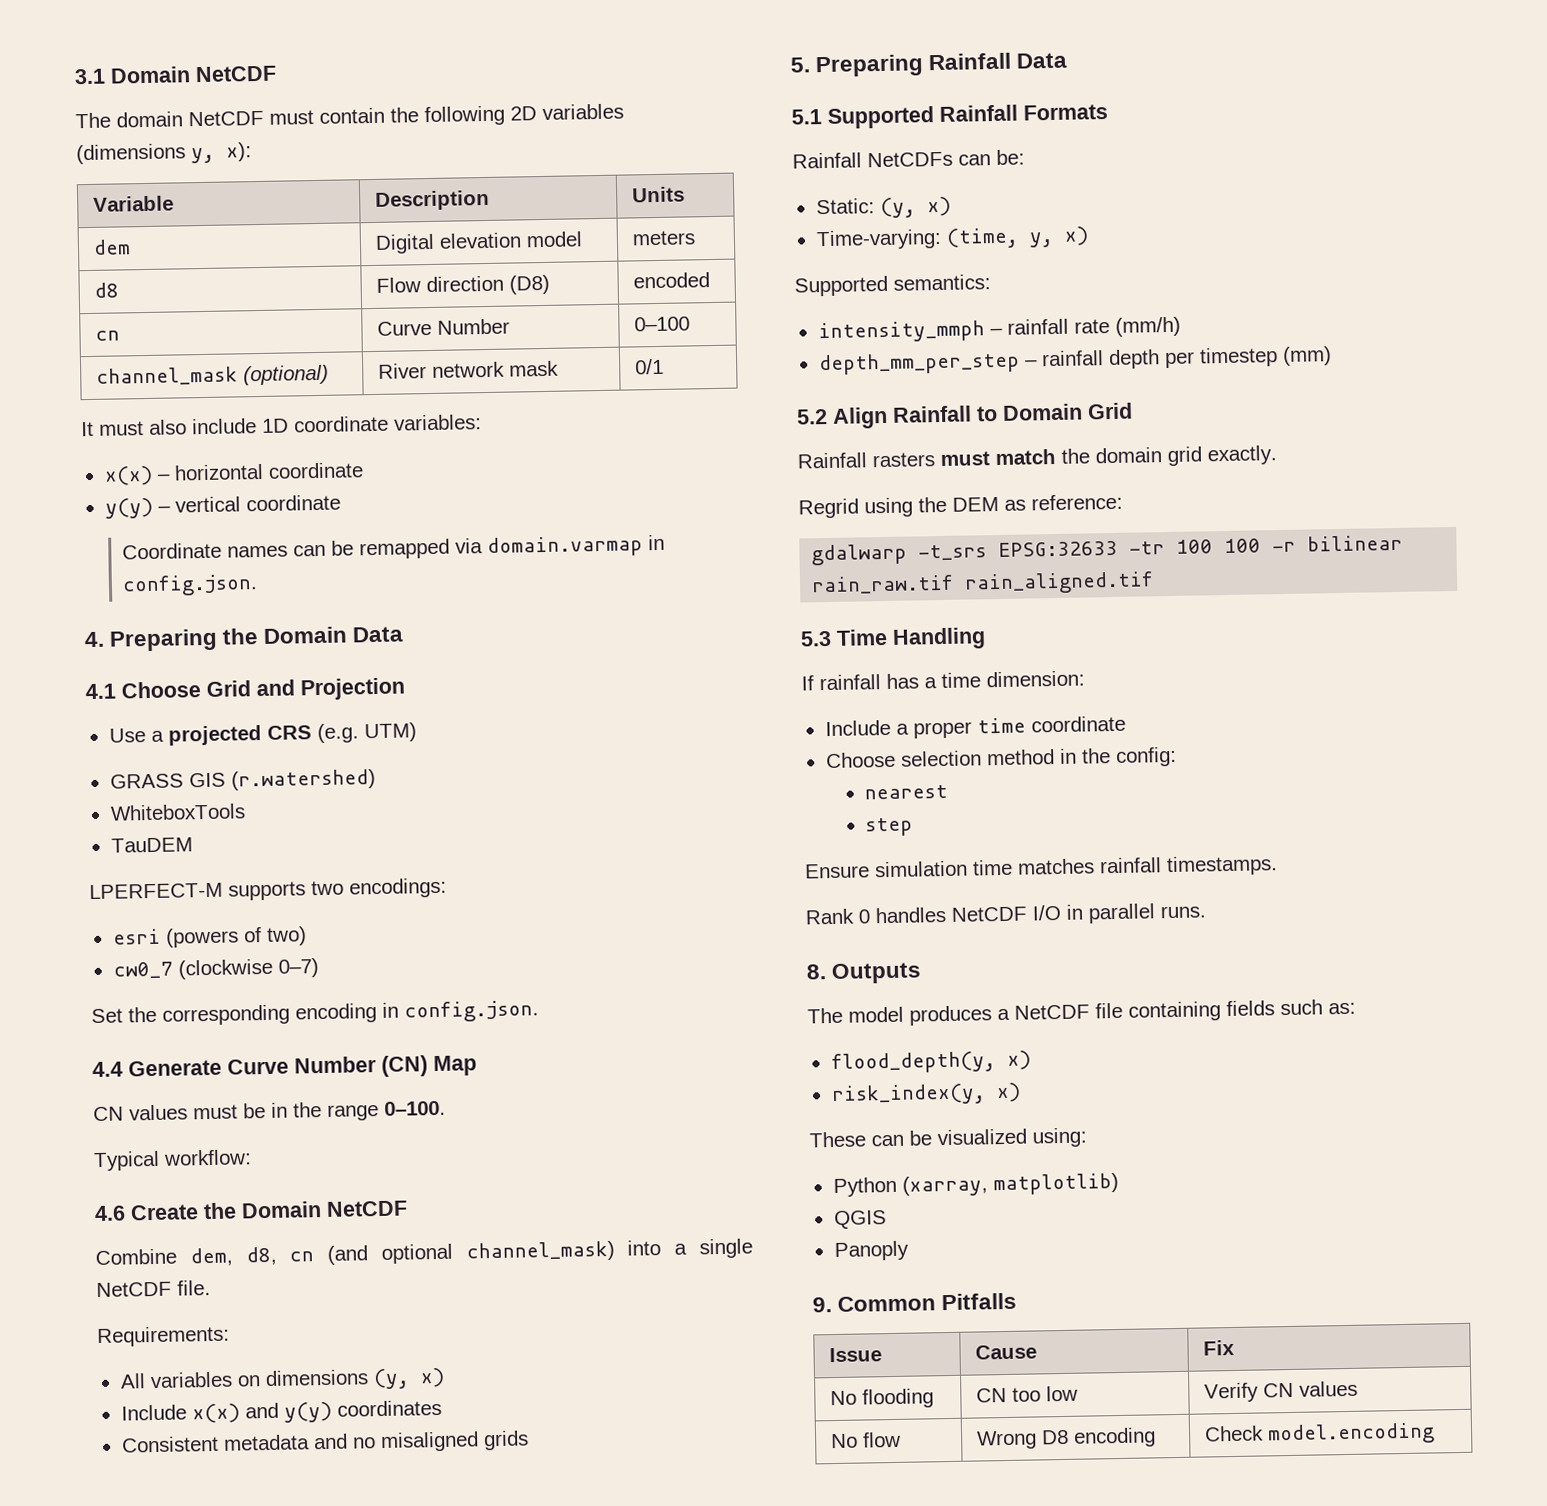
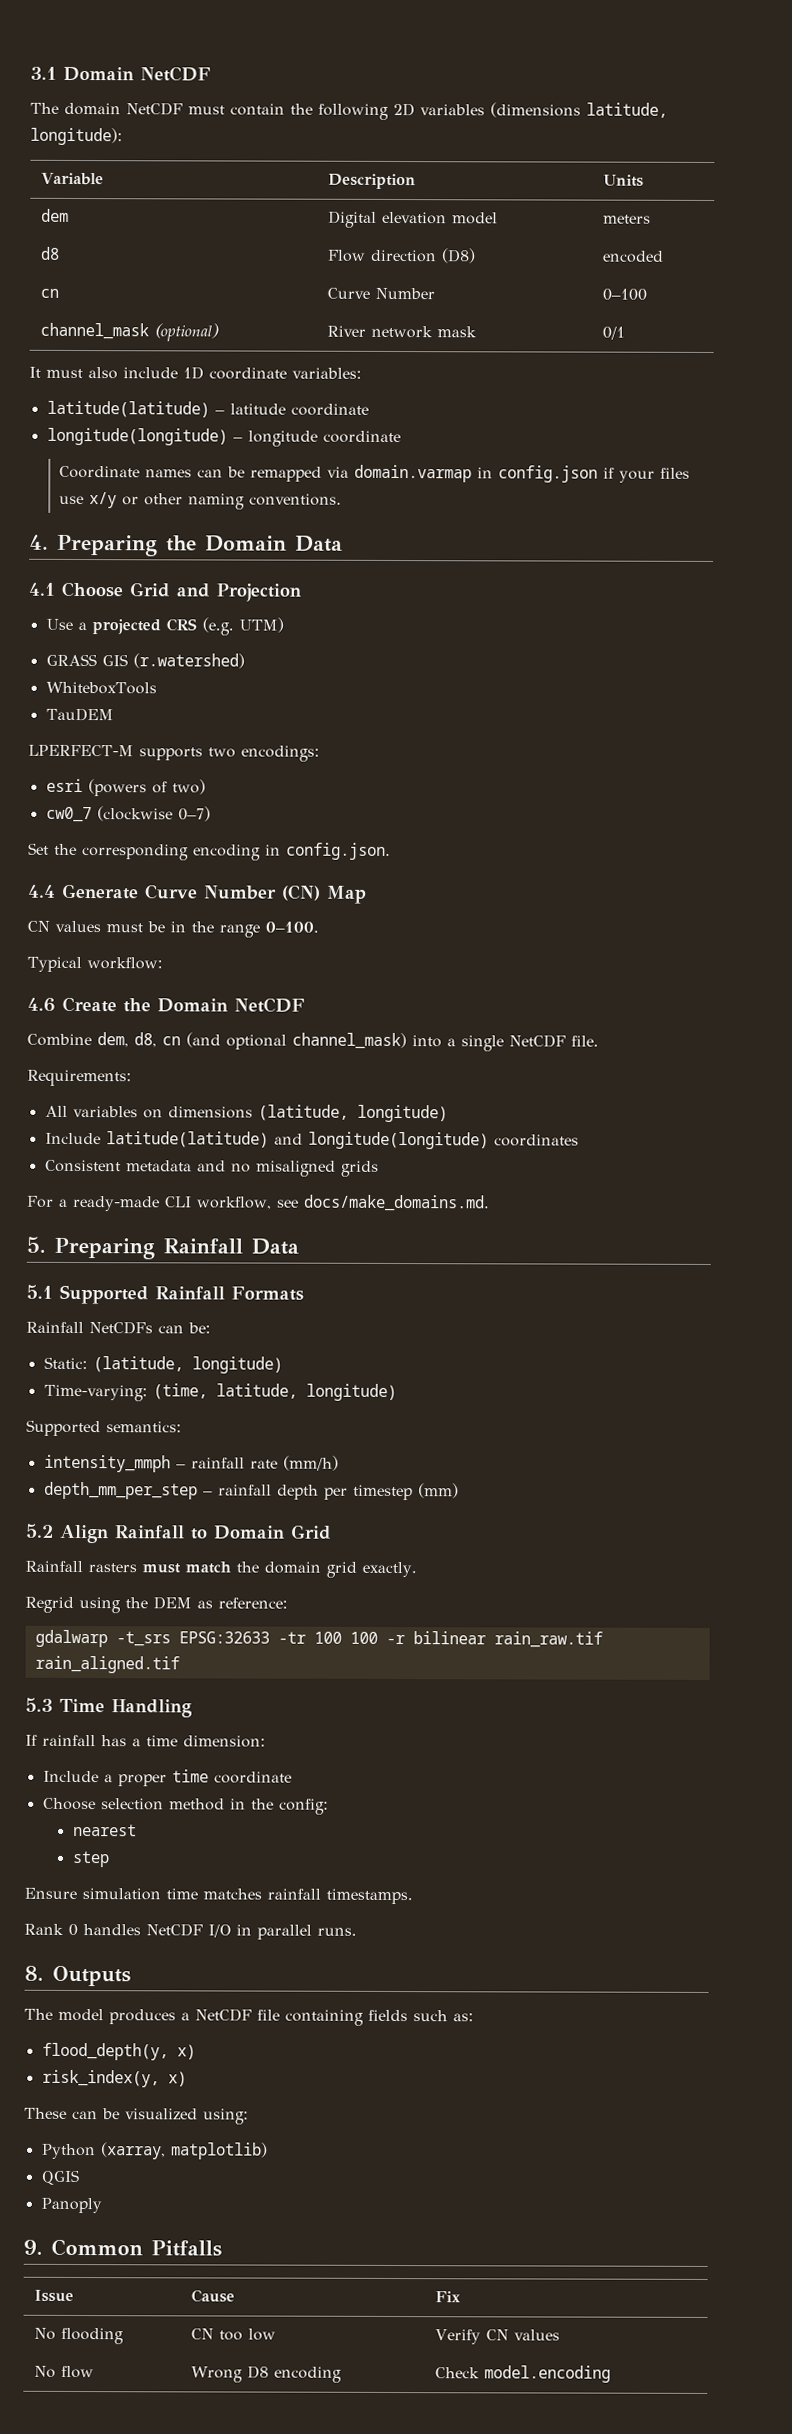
[191,142,252,164] y, x): -> [586,102,668,118] [30,127,123,146] latitude, longitude):
[103,462,364,486] [104,496,241,519] x(x) – horizontal coordinate // y(y) – vertical -> [46,400,369,418] [46,427,318,447] latitude(latitude) – latitude coordinate // longitude(longitude) – longitude
[121,574,258,597] config.json. -> [498,465,691,483] [59,492,343,510] config.json if your files use x/y or other naming conventions.
[372,1367,445,1390] [120,1401,332,1424] (y, x) // Include x(x) and y(y) -> [257,1104,448,1123] [44,1131,489,1150] (latitude, longitude) // Include latitude(latitude) and longitude(longitude)
(529, 1440) none -> [27,1194,490,1212] // For a ready-made CLI workflow, see docs/make_domains.md.
[879,196,951,219] (y, x) -> [92,1356,283,1374] (latitude, longitude)
[1028,226,1089,248] y, x) -> [215,1383,397,1402] latitude, longitude)

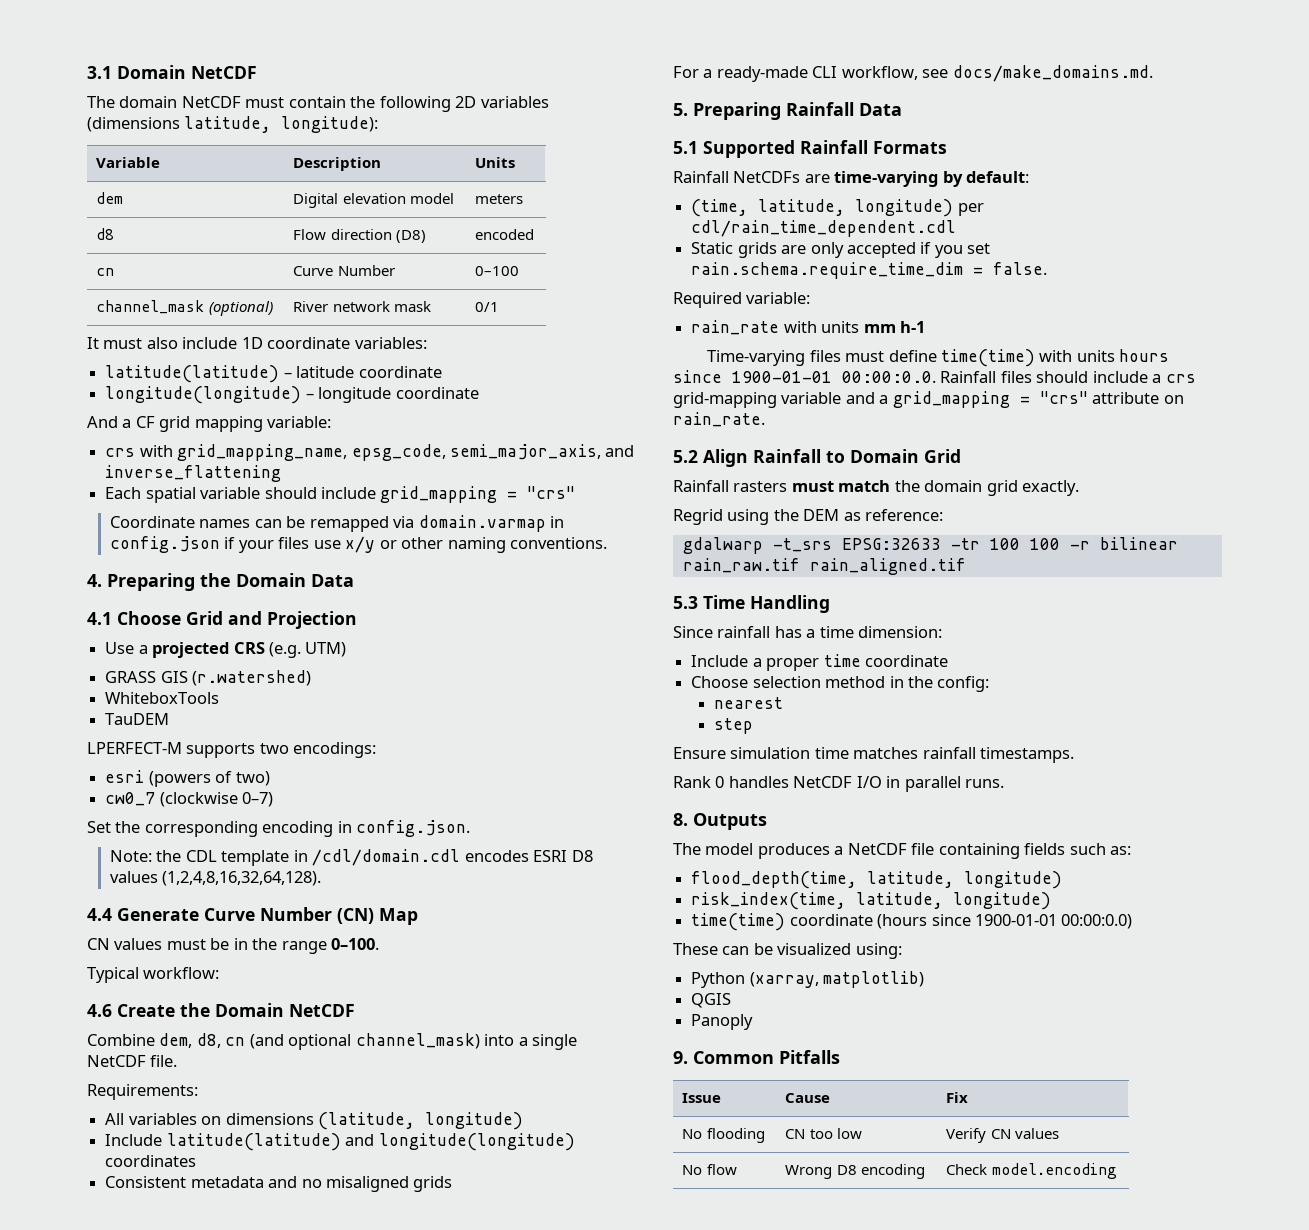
(401, 437) none -> [87,416,332,432] [105,444,635,461] [105,465,282,482] [105,486,576,503] // And a CF grid mapping variable: // crs with grid_mapping_name, epsg_code, semi_major_axis, and inverse_flattening // Each spatial variable should include grid_mapping = "crs"
(391, 851) none -> [109,849,593,866] [109,871,322,886] // Note: the CDL template in /cdl/domain.cdl encodes ESRI D8 values (1,2,4,8,16,32,64,128).
[158,1322,211,1334] [43,1356,283,1374] [43,1383,397,1402] [26,1419,182,1437] [43,1454,339,1473] [43,1481,459,1501] can be: // Static: (latitude, longitude) // Time-varying: (time, latitude, longitude) // Supported semantics: // intensity_mmph – rainfall rate (mm/h) // depth_mm_per_step – rainfall depth per timestep (mm) -> [804,171,1030,187] [691,199,984,217] [691,220,957,237] [691,242,991,258] [691,262,1048,279] [673,292,811,308] [691,320,925,335] [707,349,1170,367] [673,370,1196,383] [673,391,1184,408] [673,412,765,427] are time-varying by default: // (time, latitude, longitude) per cdl/rain_time_dependent.cdl // Static grids are only accepted if you set rain.schema.require_time_dim = false. // Required variable: // rain_rate with units mm h-1 // Time-varying files must define time(time) with units hours since 1900-01-01 00:00:0.0. Rainfall files should include a crs grid-mapping variable and a grid_mapping = "crs" attribute on rain_rate.
[25,1734,38,1746] If -> [673,626,713,638] Since
[41,2042,196,2061] [41,2069,187,2088] flood_depth(y, x) // risk_index(y, x) -> [691,871,1063,889] [691,892,1052,910] [691,913,1133,931] flood_depth(time, latitude, longitude) // risk_index(time, latitude, longitude) // time(time) coordinate (hours since 1900-01-01 00:00:0.0)

